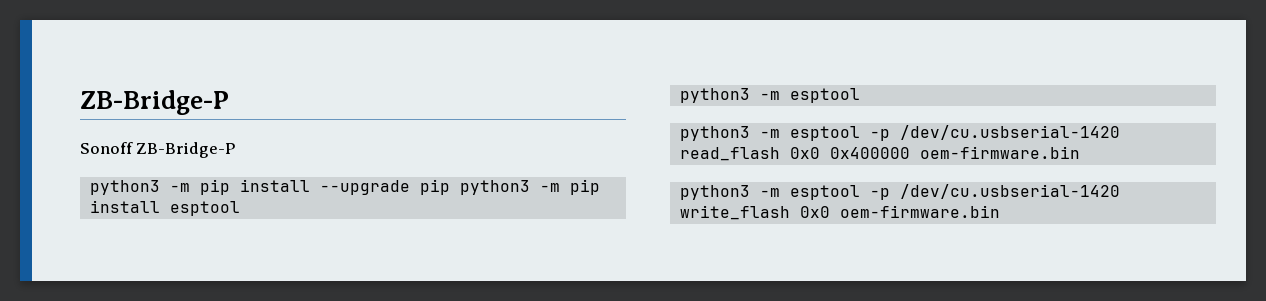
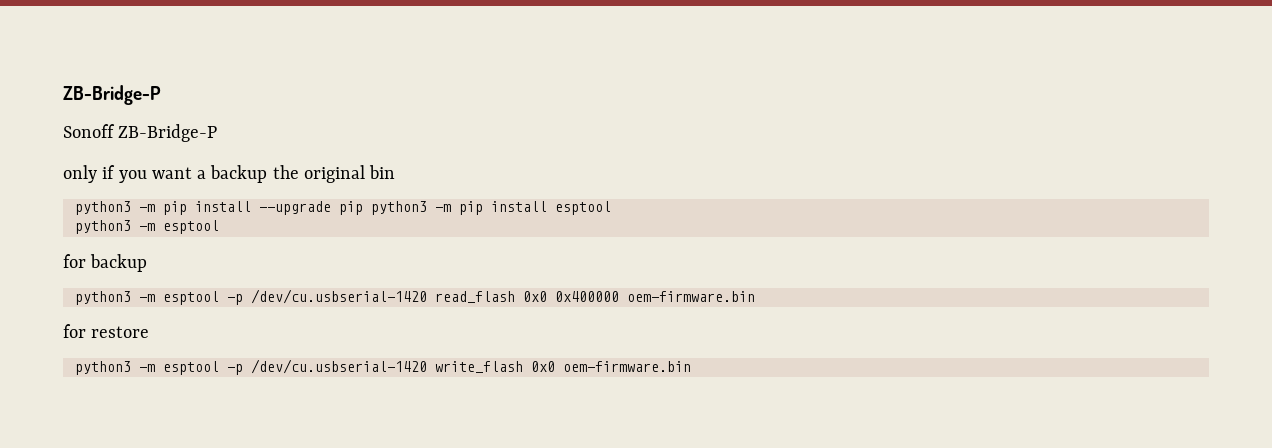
(237, 150) none -> [63,165,396,183] // only if you want a backup the original bin
(860, 95) none -> [63,254,148,272] // for backup
(1080, 152) none -> [63,324,150,338] // for restore

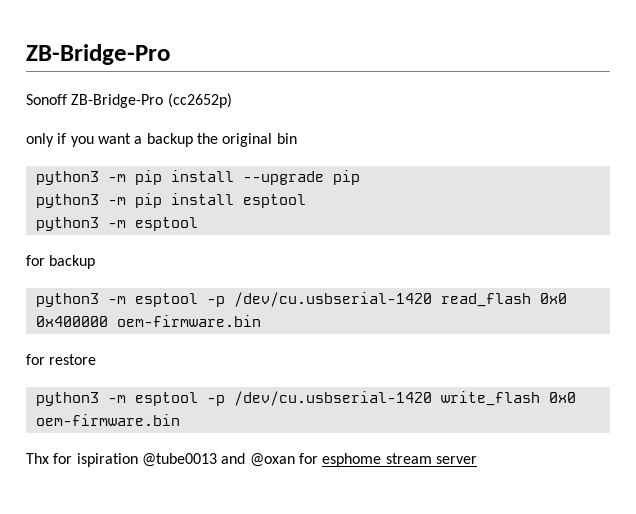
[63,85,161,105] ZB-Bridge-P -> [26,44,170,65] ZB-Bridge-Pro
[118,124,218,142] ZB-Bridge-P -> [71,93,232,108] ZB-Bridge-Pro (cc2652p)
(363, 208) none -> (360, 177) //
(691, 366) none -> [26,453,477,467] // Thx for ispiration @tube0013 and @oxan for esphome stream server

